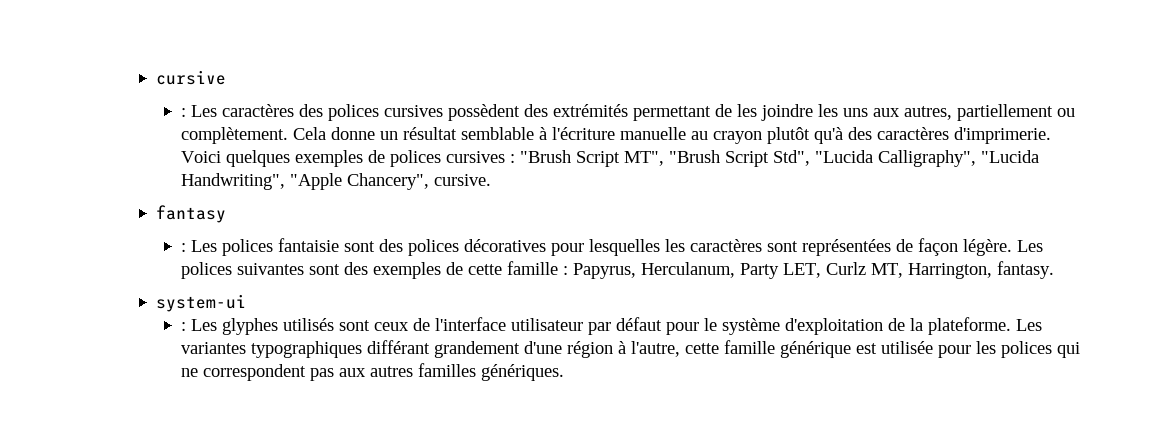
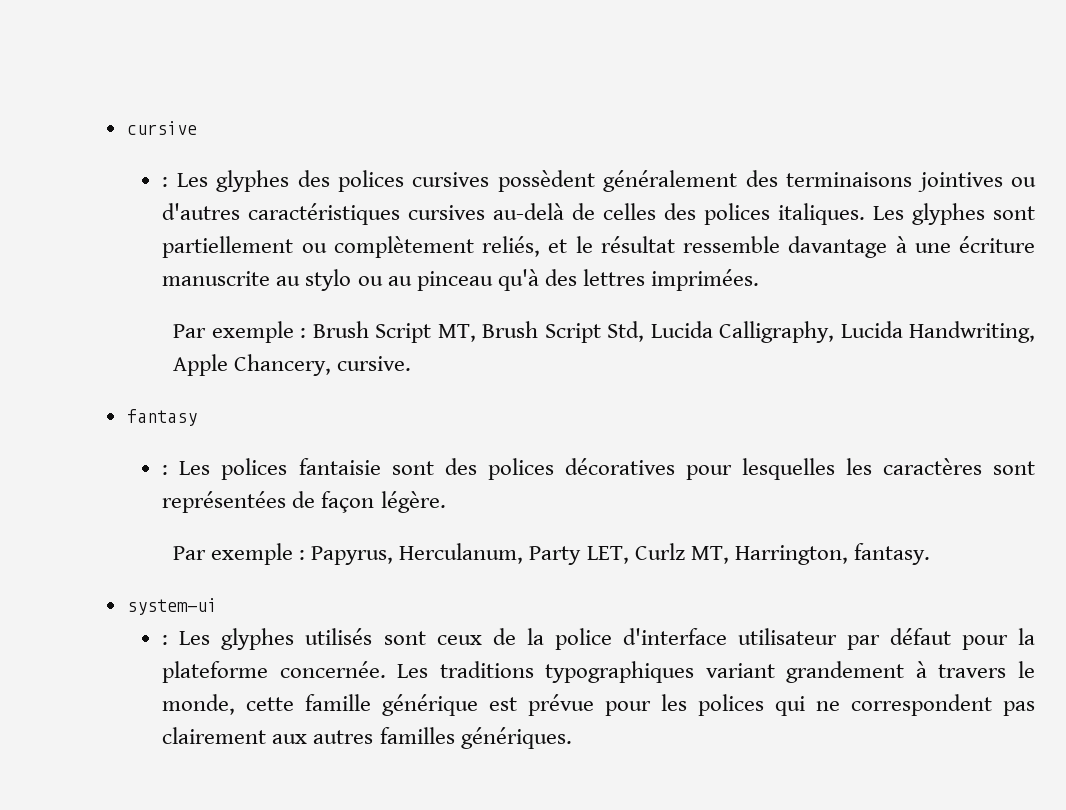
[221,104,294,117] caractères -> [216,170,290,192] glyphes
[523,104,1075,121] [180,127,1051,144] [180,150,1039,167] [180,173,429,190] des extrémités permettant de les joindre les uns aux autres, partiellement ou complètement. Cela donne un résultat semblable à l'écriture manuelle au crayon plutôt qu'à des caractères d'imprimerie. Voici quelques exemples de polices cursives : "Brush Script MT", "Brush Script Std", "Lucida Calligraphy", "Lucida Handwriting", "Apple Chancery", -> [603,170,1037,192] [162,203,1035,225] [162,236,1035,258] [162,269,760,291] [173,321,1035,343] [173,354,332,376] généralement des terminaisons jointives ou d'autres caractéristiques cursives au-delà de celles des polices italiques. Les glyphes sont partiellement ou complètement reliés, et le résultat ressemble davantage à une écriture manuscrite au stylo ou au pinceau qu'à des lettres imprimées. // Par exemple : Brush Script MT, Brush Script Std, Lucida Calligraphy, Lucida Handwriting, Apple Chancery,
[1016,240,1043,252] [180,261,558,279] Les polices suivantes sont des exemples de cette famille -> [173,543,294,565] // Par exemple
[434,317,506,331] l'interface -> [526,628,727,650] la police d'interface
[703,317,1042,335] [180,340,680,358] le système d'exploitation de la plateforme. Les variantes typographiques différant grandement d'une région à l'autre, -> [1018,628,1036,645] [162,661,1035,683] [162,694,236,715] la plateforme concernée. Les traditions typographiques variant grandement à travers le monde,
[880,341,933,354] utilisée -> [528,694,595,716] prévue
(334, 374) none -> [162,727,267,744] clairement

